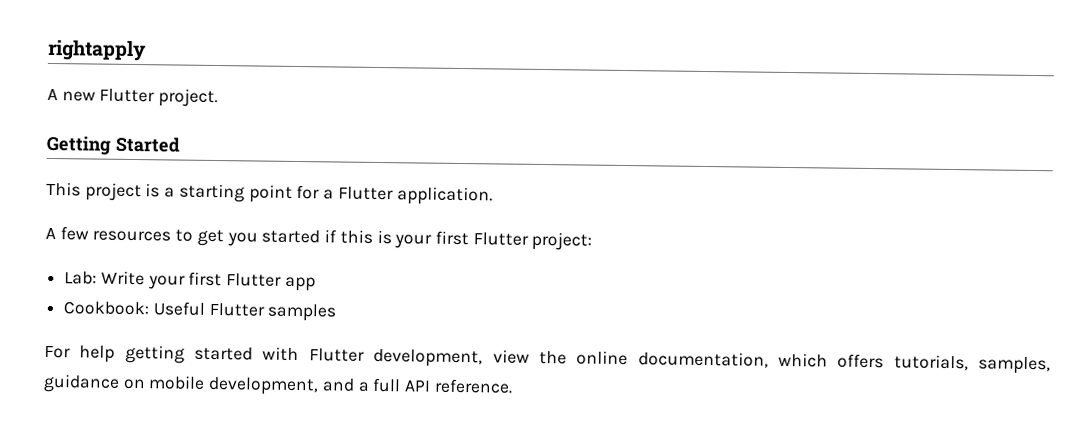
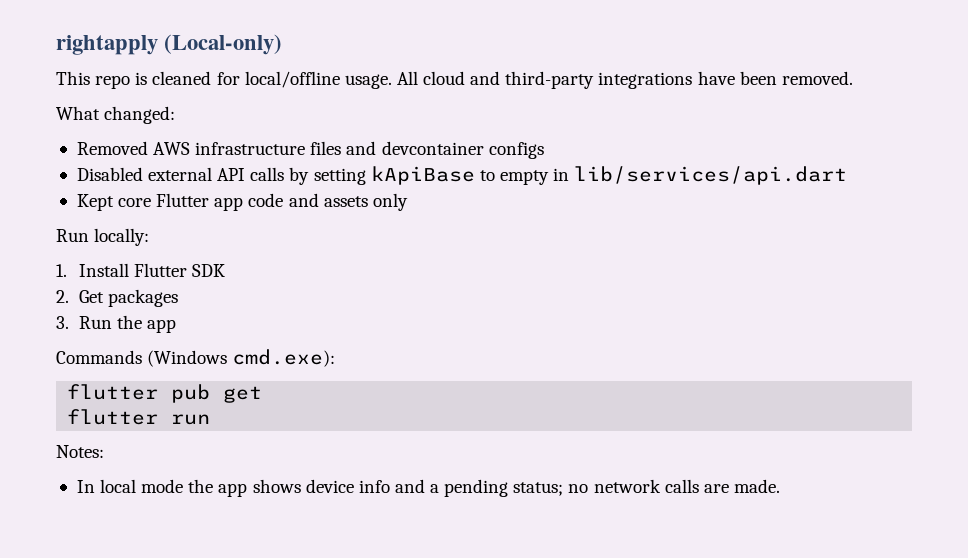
[47,88,219,108] [46,135,180,155] [46,181,493,206] [45,226,593,251] [64,270,316,292] [63,301,337,322] [44,344,1051,375] [43,373,513,396] // A new Flutter project. // Getting Started // This project is a starting point for a Flutter application. // A few resources to get you started if this is your first Flutter project: // Lab: Write your first Flutter app // Cookbook: Useful Flutter samples // For help getting started with Flutter development, view the online documentation, which offers tutorials, samples, guidance on mobile development, and a full API reference. -> [164,34,283,55] [56,71,853,89] [56,106,176,124] [76,141,544,159] [76,166,848,185] [76,193,408,211] [56,228,150,246] [56,263,226,277] [56,289,179,307] [56,315,177,333] [56,349,336,367] [67,384,263,403] [67,409,211,425] [56,445,104,458] [76,479,780,497] (Local-only) // This repo is cleaned for local/offline usage. All cloud and third-party integrations have been removed. // What changed: // Removed AWS infrastructure files and devcontainer configs // Disabled external API calls by setting kApiBase to empty in lib/services/api.dart // Kept core Flutter app code and assets only // Run locally: // 1. Install Flutter SDK // 2. Get packages // 3. Run the app // Commands (Windows cmd.exe): // flutter pub get // flutter run // Notes: // In local mode the app shows device info and a pending status; no network calls are made.

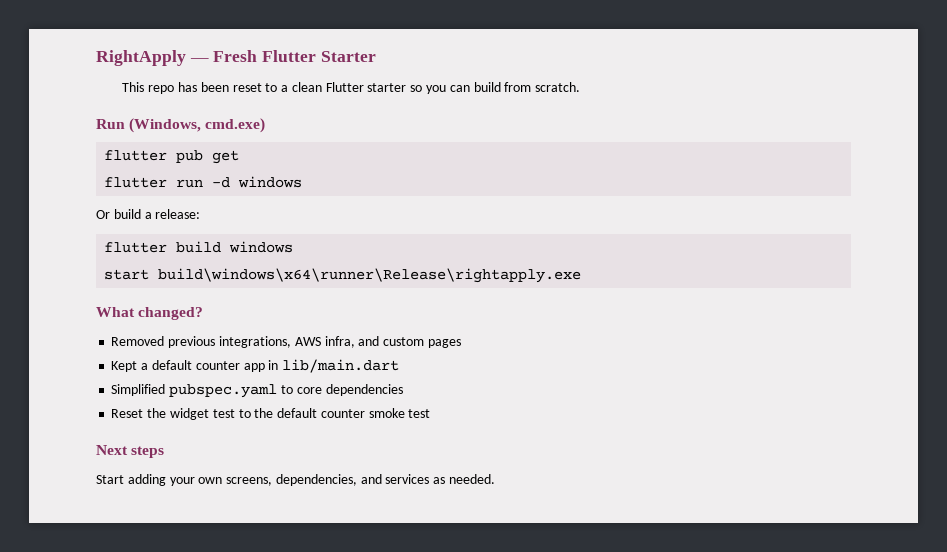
[56,34,283,55] [56,71,853,89] [56,106,176,124] [76,141,544,159] [76,166,848,185] [76,193,408,211] [56,228,150,246] [56,263,226,277] [56,289,179,307] [56,315,177,333] [56,349,336,367] rightapply (Local-only) // This repo is cleaned for local/offline usage. All cloud and third-party integrations have been removed. // What changed: // Removed AWS infrastructure files and devcontainer configs // Disabled external API calls by setting kApiBase to empty in lib/services/api.dart // Kept core Flutter app code and assets only // Run locally: // 1. Install Flutter SDK // 2. Get packages // 3. Run the app // Commands (Windows cmd.exe): -> [96,50,376,66] [122,82,581,94] [96,118,266,133] RightApply — Fresh Flutter Starter // This repo has been reset to a clean Flutter starter so you can build from scratch. // Run (Windows, cmd.exe)
[56,445,104,458] [76,479,780,497] // Notes: // In local mode the app shows device info and a pending status; no network calls are made. -> [212,176,303,188] [96,209,201,219] [104,241,294,253] [104,268,582,283] [96,307,204,320] [111,336,461,348] [111,359,400,373] [111,384,403,398] [111,408,431,420] [96,445,165,458] [96,474,496,486] -d windows // Or build a release: // flutter build windows // start build\windows\x64\runner\Release\rightapply.exe // What changed? // Removed previous integrations, AWS infra, and custom pages // Kept a default counter app in lib/main.dart // Simplified pubspec.yaml to core dependencies // Reset the widget test to the default counter smoke test // Next steps // Start adding your own screens, dependencies, and services as needed.

